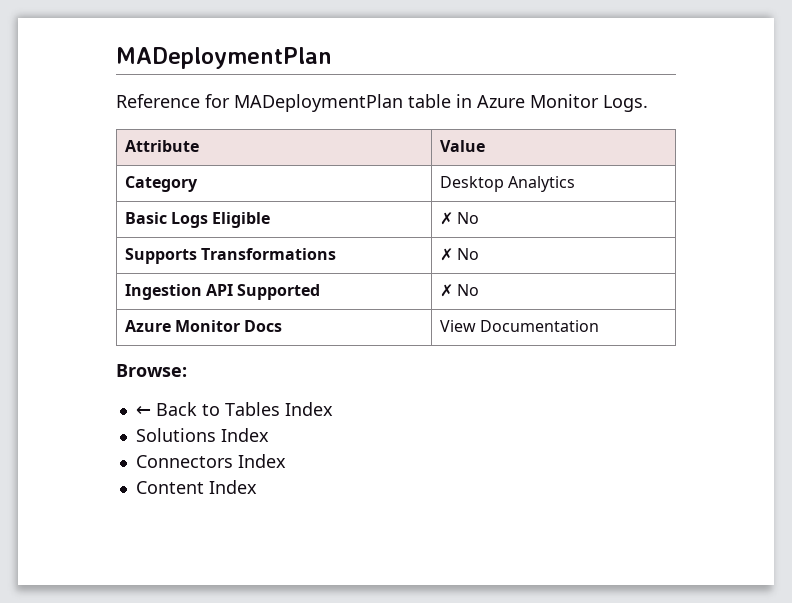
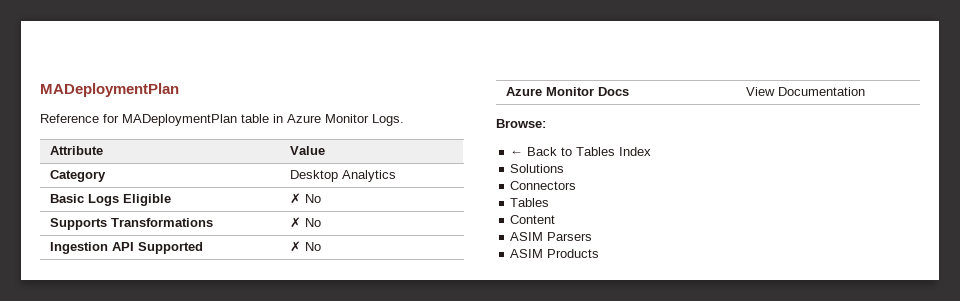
[220,428,269,442] Index -> (565, 168) none
[237,454,286,468] Index -> [510,198,550,207] // Tables
[208,480,257,494] Index -> [510,232,593,241] [510,249,600,258] // ASIM Parsers // ASIM Products

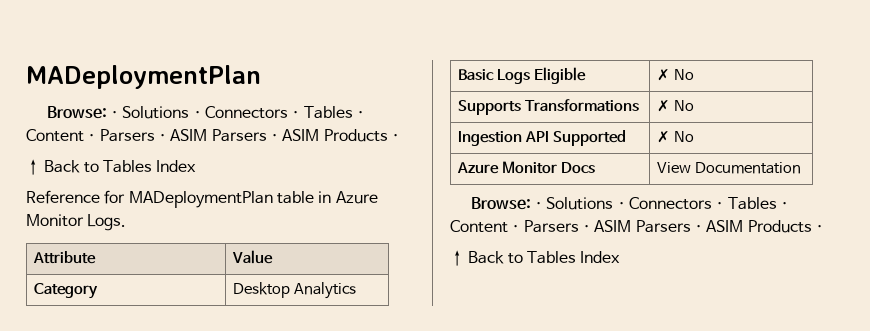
[40,83,179,97] MADeploymentPlan -> [26,65,261,89] [46,106,365,119] [26,129,399,142] [26,159,197,175] MADeploymentPlan // Browse: · Solutions · Connectors · Tables · Content · Parsers · ASIM Parsers · ASIM Products · // ↑ Back to Tables Index
[510,147,652,156] [510,164,565,173] [510,181,577,190] [510,198,550,207] [510,215,556,224] [510,232,593,241] [510,249,600,258] // ← Back to Tables Index // Solutions // Connectors // Tables // Content // ASIM Parsers // ASIM Products -> [535,197,789,210] [450,220,823,233] [450,250,621,266] · Solutions · Connectors · Tables · Content · Parsers · ASIM Parsers · ASIM Products · // ↑ Back to Tables Index

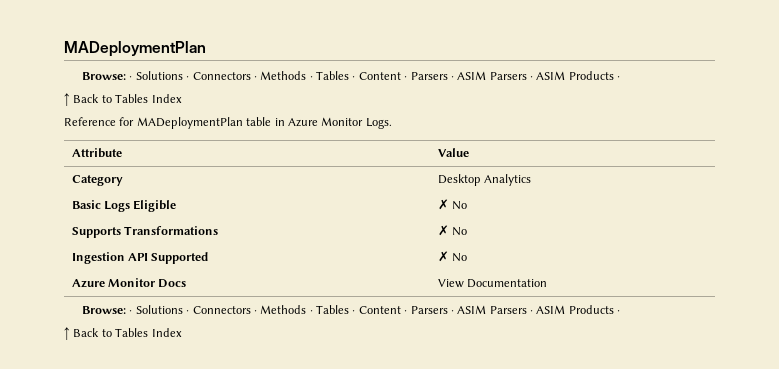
(300, 114) none -> [260,71,313,80] Methods ·
(724, 205) none -> [260,305,313,314] Methods ·

